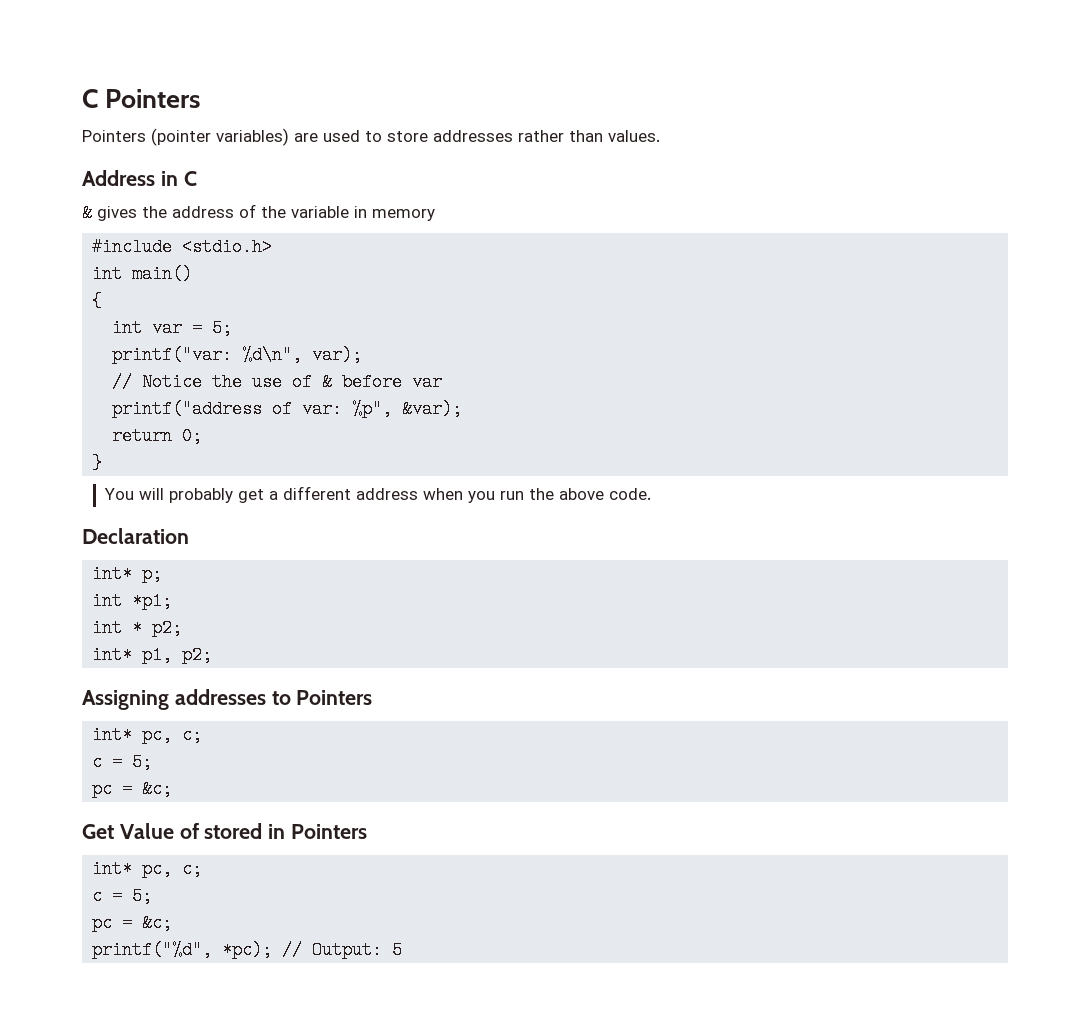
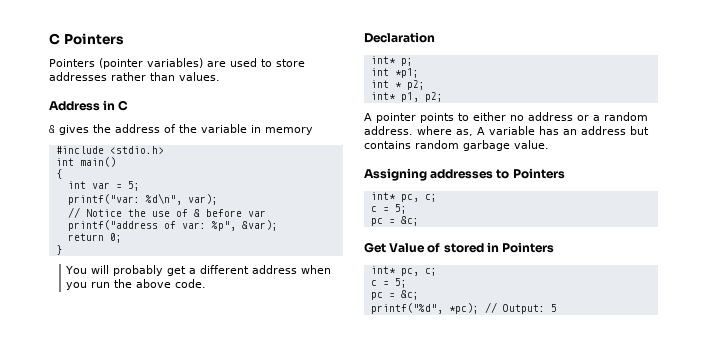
(213, 655) none -> [364,112,648,123] [364,126,649,136] [364,140,549,151] // A pointer points to either no address or a random address. where as, A variable has an address but contains random garbage value.

